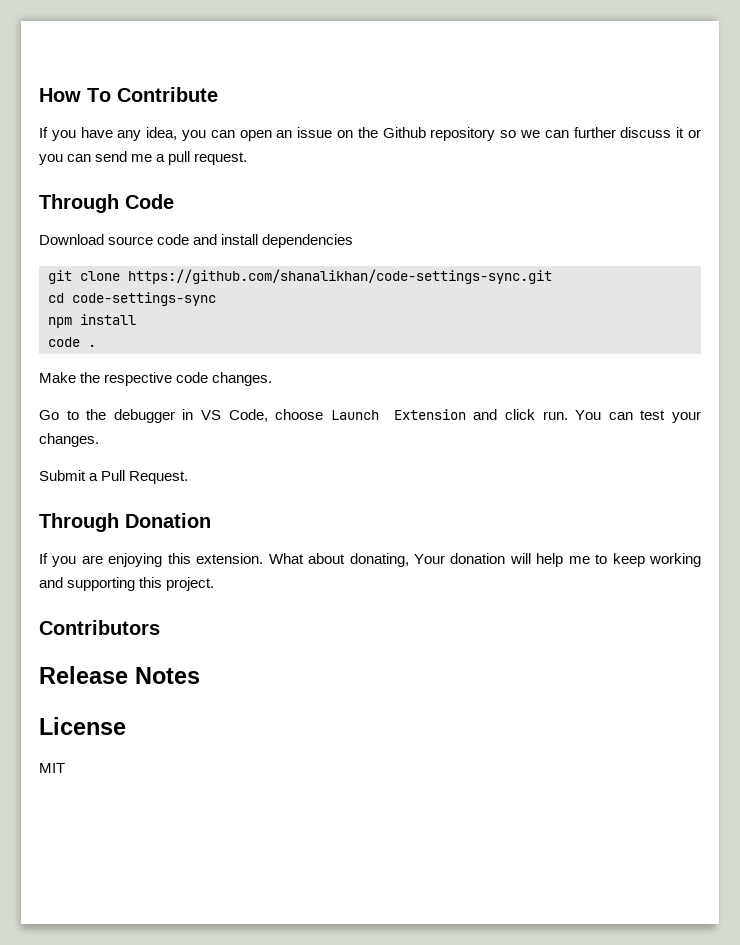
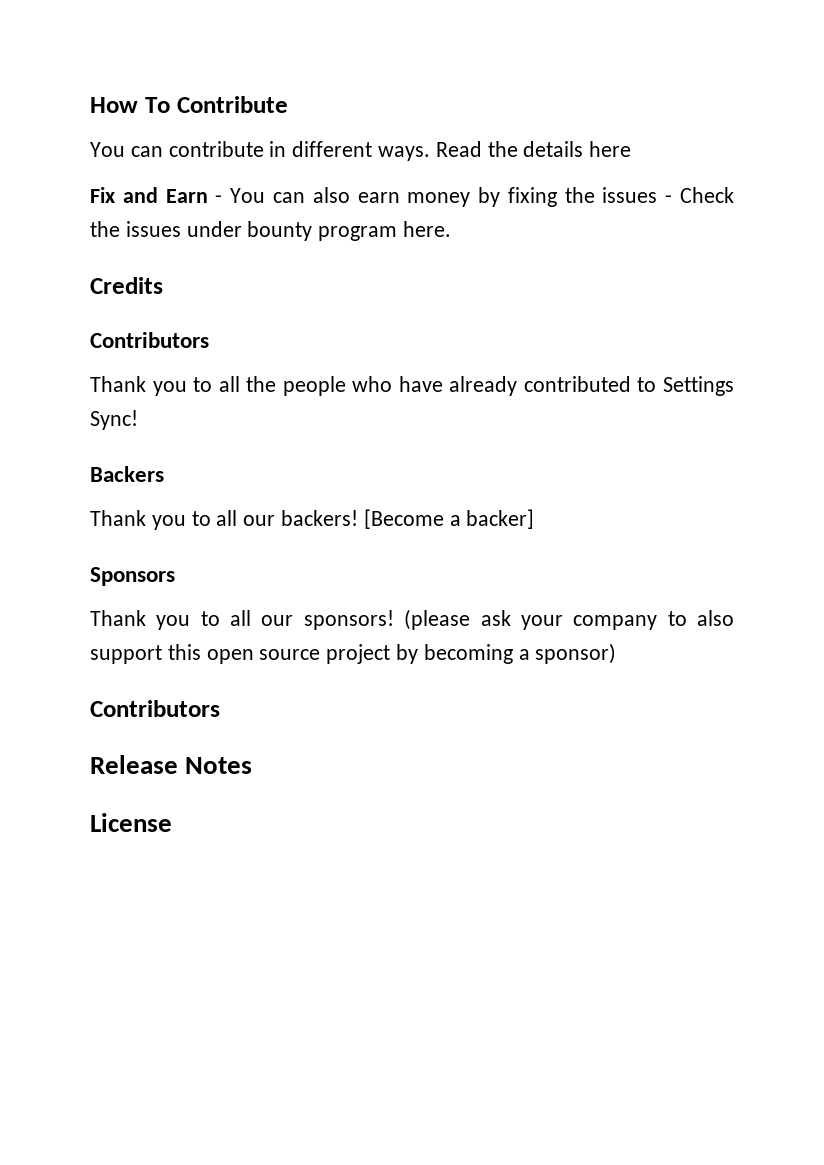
[39,127,701,141] [39,151,248,165] [39,194,174,213] [39,234,354,248] [48,269,552,284] [48,292,216,306] [48,314,136,328] [48,337,96,347] [39,372,273,386] [39,409,701,423] [39,433,99,447] [39,470,189,484] [39,513,211,532] [39,553,701,567] [39,577,215,591] If you have any idea, you can open an issue on the Github repository so we can further discuss it or you can send me a pull request. // Through Code // Download source code and install dependencies // git clone https://github.com/shanalikhan/code-settings-sync.git // cd code-settings-sync // npm install // code . // Make the respective code changes. // Go to the debugger in VS Code, choose Launch Extension and click run. You can test your changes. // Submit a Pull Request. // Through Donation // If you are enjoying this extension. What about donating, Your donation will help me to keep working and supporting this project. -> [90,141,632,161] [90,187,734,207] [90,221,452,241] [90,277,163,294] [90,332,209,348] [90,376,734,396] [90,410,138,430] [90,466,164,482] [90,509,535,530] [90,567,175,586] [90,609,735,630] [90,643,617,664] You can contribute in different ways. Read the details here // Fix and Earn - You can also earn money by fixing the issues - Check the issues under bounty program here. // Credits // Contributors // Thank you to all the people who have already contributed to Settings Sync! // Backers // Thank you to all our backers! [Become a backer] // Sponsors // Thank you to all our sponsors! (please ask your company to also support this open source project by becoming a sponsor)
[39,763,65,773] // MIT -> (172, 822) none

